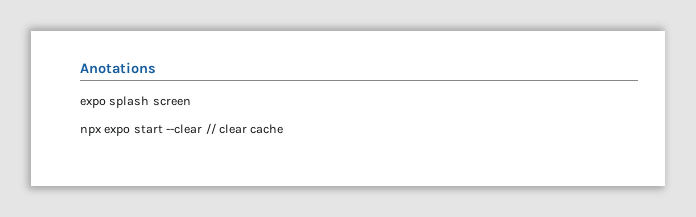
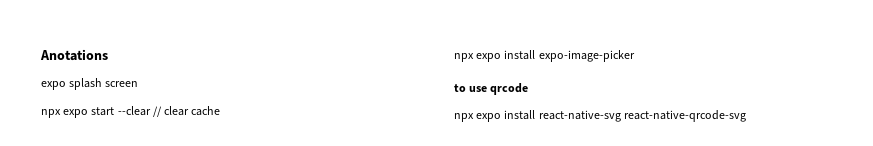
(284, 129) none -> [454,50,635,62] [454,83,529,95] [454,110,746,122] // npx expo install expo-image-picker // to use qrcode // npx expo install react-native-svg react-native-qrcode-svg

